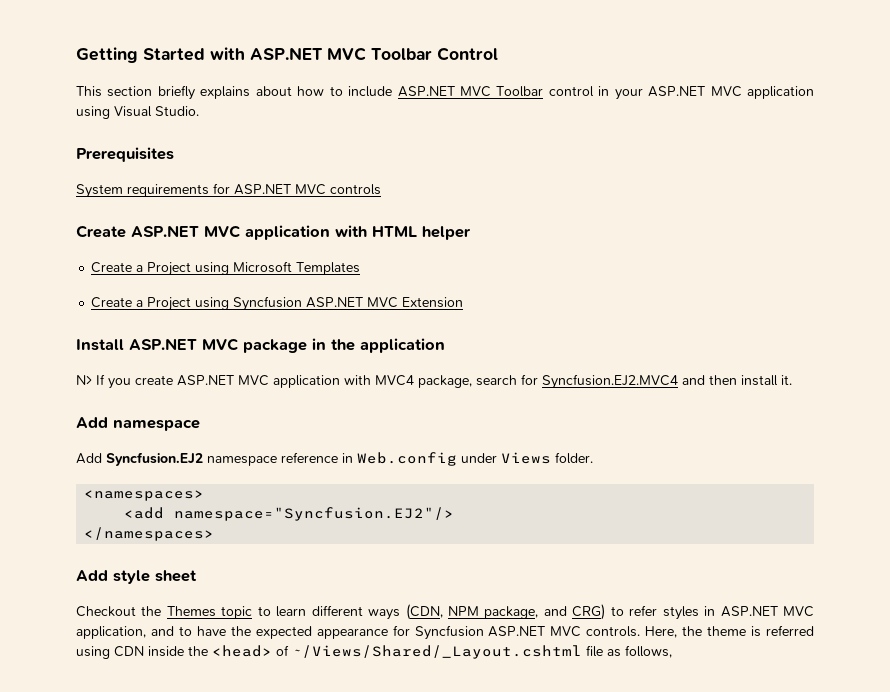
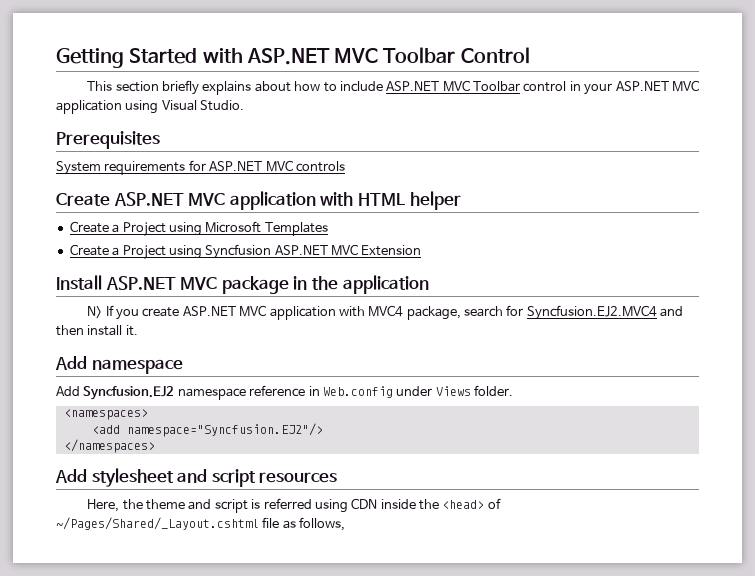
[113,570,197,584] [76,604,815,620] [76,625,641,640] style sheet // Checkout the Themes topic to learn different ways (CDN, NPM package, and CRG) to refer styles in ASP.NET MVC application, and to have the expected appearance for Syncfusion ASP.NET MVC controls. -> [91,468,338,487] stylesheet and script resources //
(747, 631) none -> [188,499,248,513] and script
[292,645,582,659] ~/Views/Shared/_Layout.cshtml -> [56,517,259,530] ~/Pages/Shared/_Layout.cshtml

